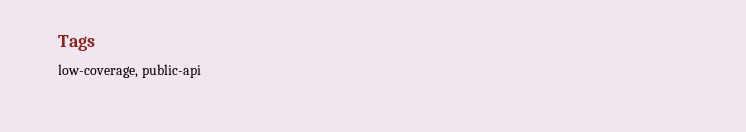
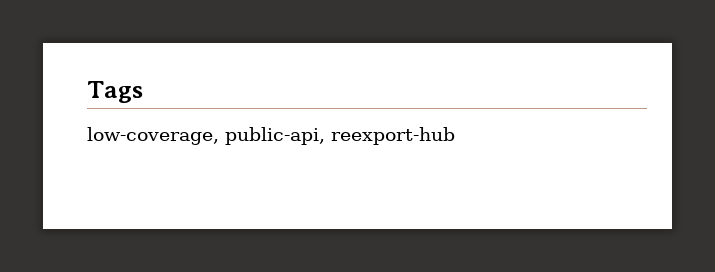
[141,64,201,78] public-api -> [225,127,455,145] public-api, reexport-hub

